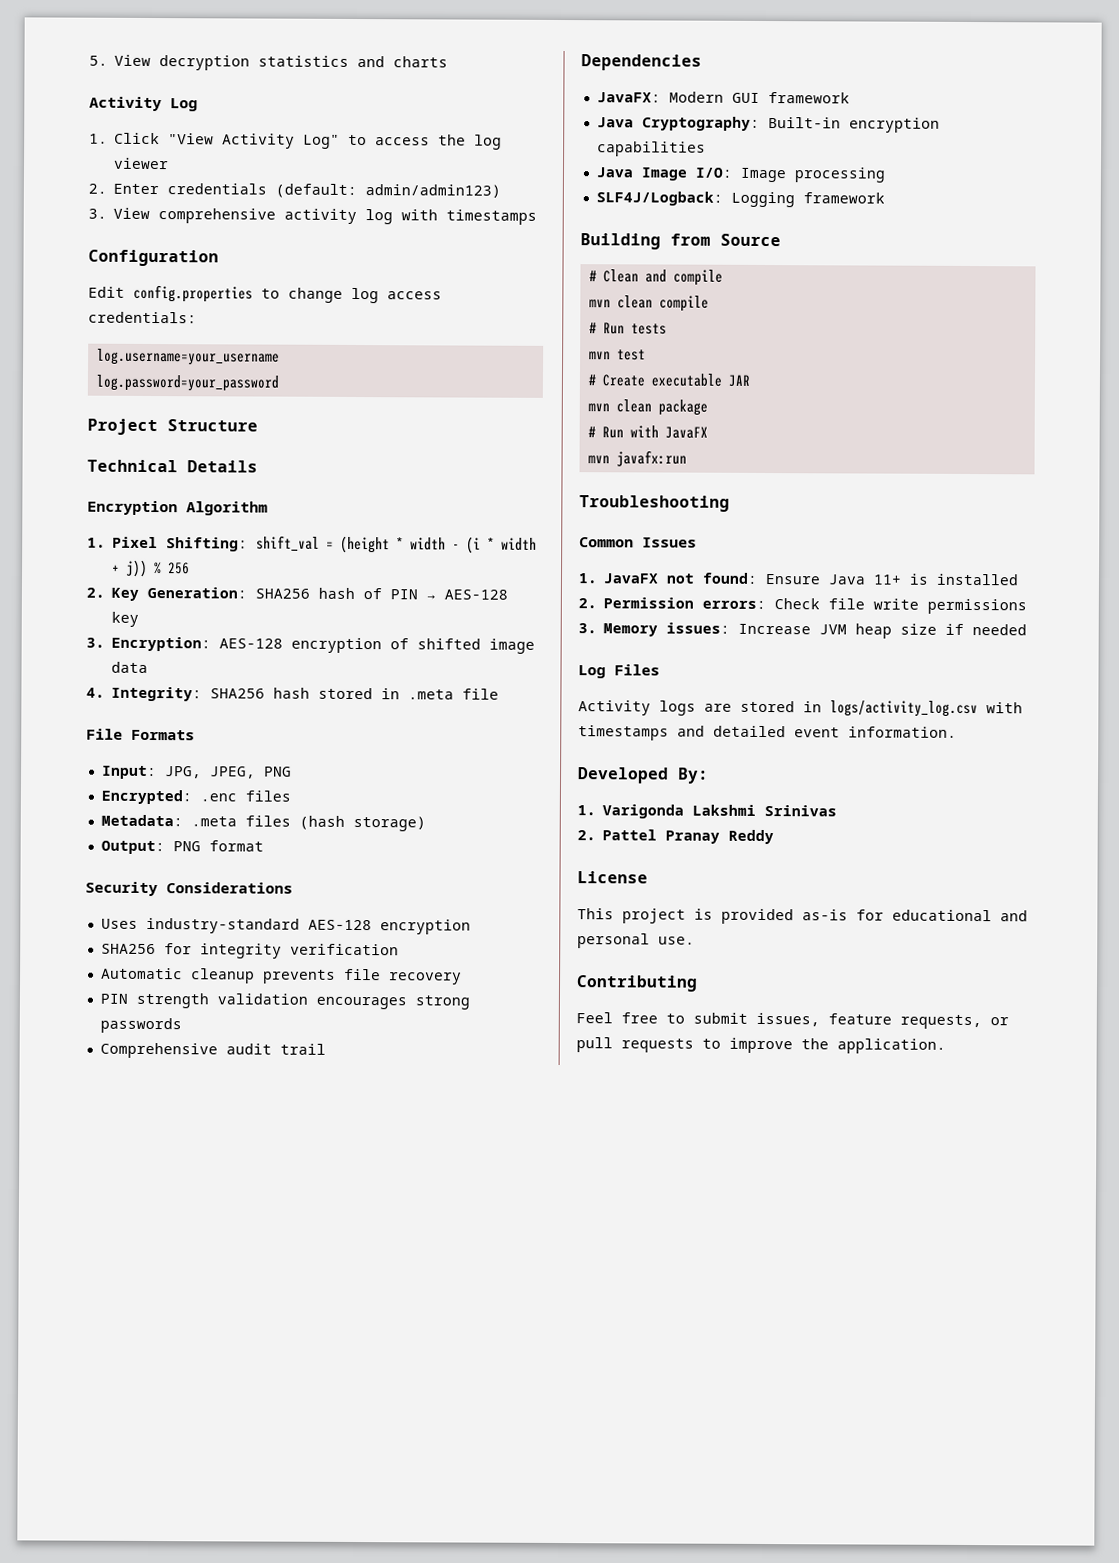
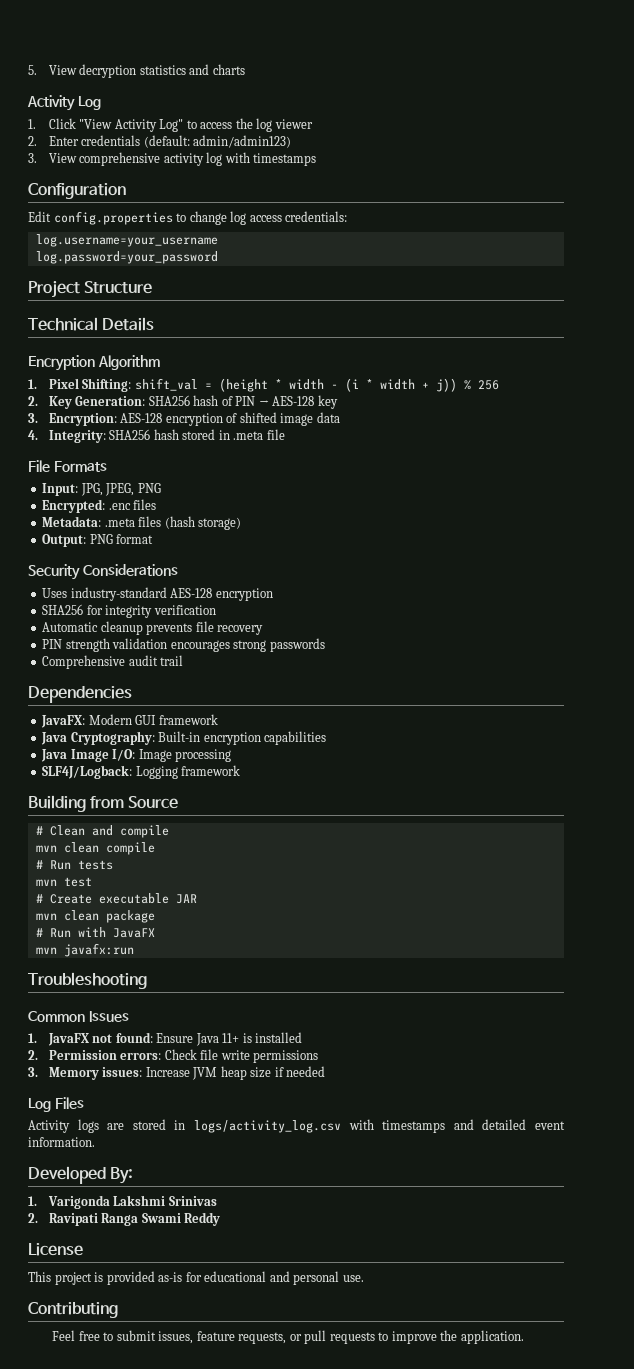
[602,829,721,844] Pattel Pranay -> [48,1213,181,1226] Ravipati Ranga Swami

